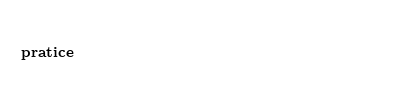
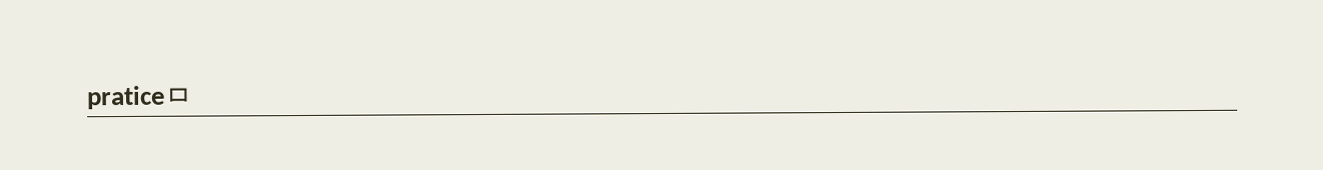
[21,47,74,60] pratice -> [86,85,193,110] praticeㅁ

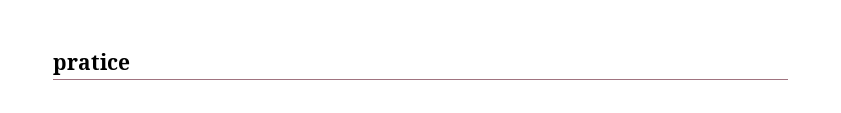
[86,85,193,110] praticeㅁ -> [53,53,130,75] pratice

